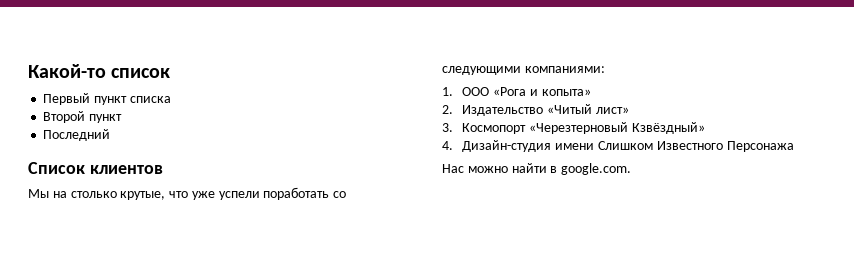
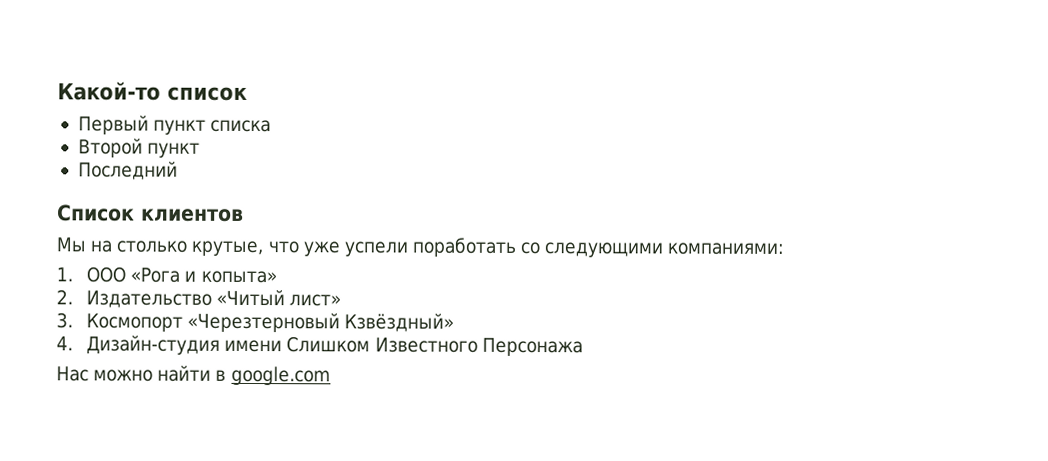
[561,163,632,175] google.com. -> [230,365,331,386] google.com

